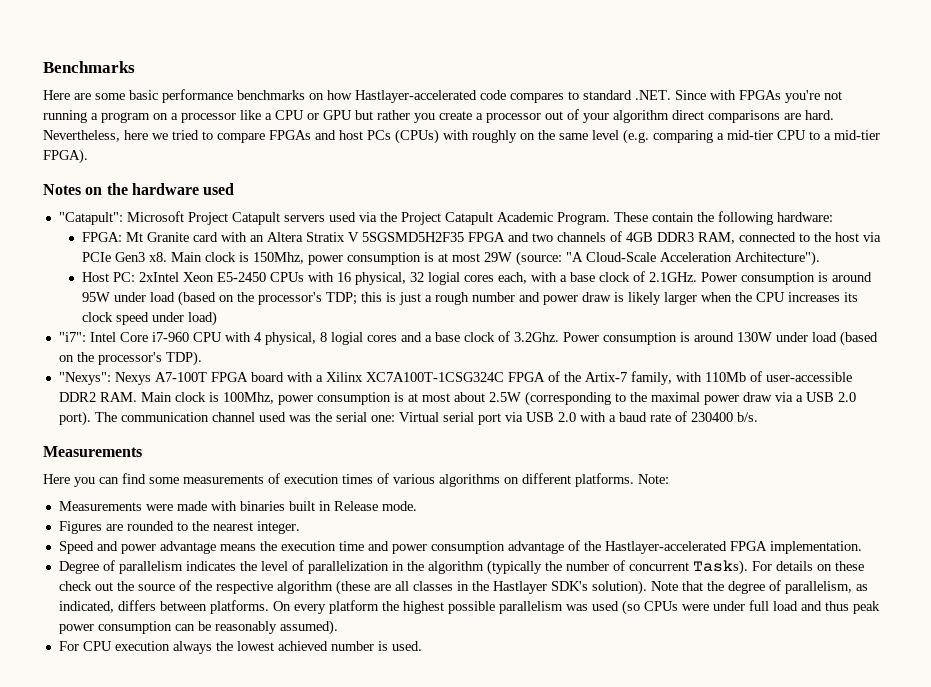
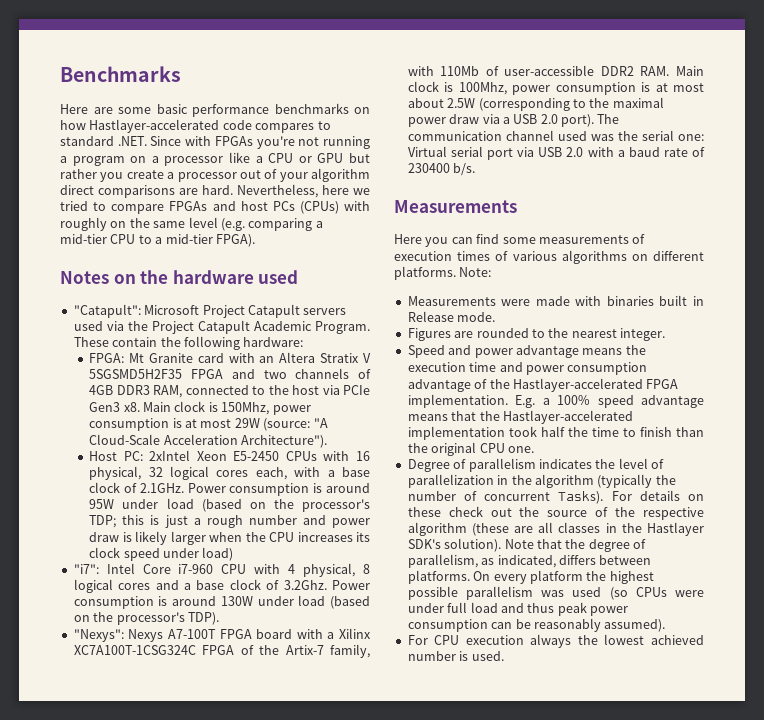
[428,272,461,285] logial -> [170,466,210,480] logical
[330,332,363,345] logial -> [73,579,113,593] logical
(862, 547) none -> [515,395,704,408] [407,410,633,424] [407,426,704,440] [407,442,534,456] E.g. a 100% speed advantage means that the Hastlayer-accelerated implementation took half the time to finish than the original CPU one.

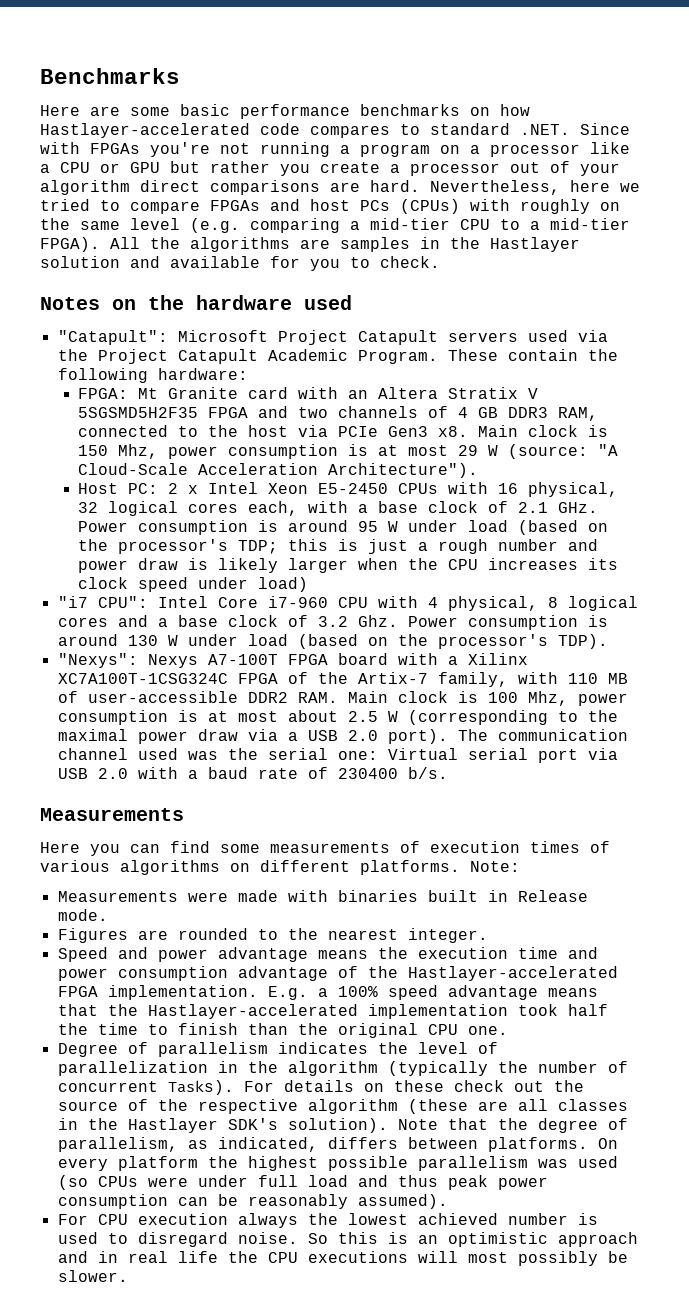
(255, 240) none -> [110,237,580,252] [40,256,440,271] All the algorithms are samples in the Hastlayer solution and available for you to check.
[89,385,114,395] 4GB -> [458,407,499,418] 4 GB
[221,402,311,415] [89,418,260,431] 150Mhz, power consumption is at most 29W -> [78,444,499,459] 150 Mhz, power consumption is at most 29 W
[149,450,191,461] 2xIntel -> [168,482,259,494] 2 x Intel
[139,483,370,496] [89,499,115,509] 2.1GHz. Power consumption is around 95W -> [518,502,599,513] [78,520,399,535] 2.1 GHz. Power consumption is around 95 W
[73,564,99,574] "i7": -> [57,596,148,608] "i7 CPU":
[283,580,370,590] [73,596,253,609] 3.2Ghz. Power consumption is around 130W -> [317,615,608,630] [57,634,178,646] 3.2 Ghz. Power consumption is around 130 W
[440,66,480,76] 110Mb -> [567,673,628,684] 110 MB
[458,82,507,95] 100Mhz, -> [487,691,568,706] 100 Mhz,
[447,98,476,108] 2.5W -> [347,711,398,722] 2.5 W
[471,651,504,661] used. -> [57,1232,638,1247] [57,1251,628,1266] [57,1270,128,1282] used to disregard noise. So this is an optimistic approach and in real life the CPU executions will most possibly be slower.

